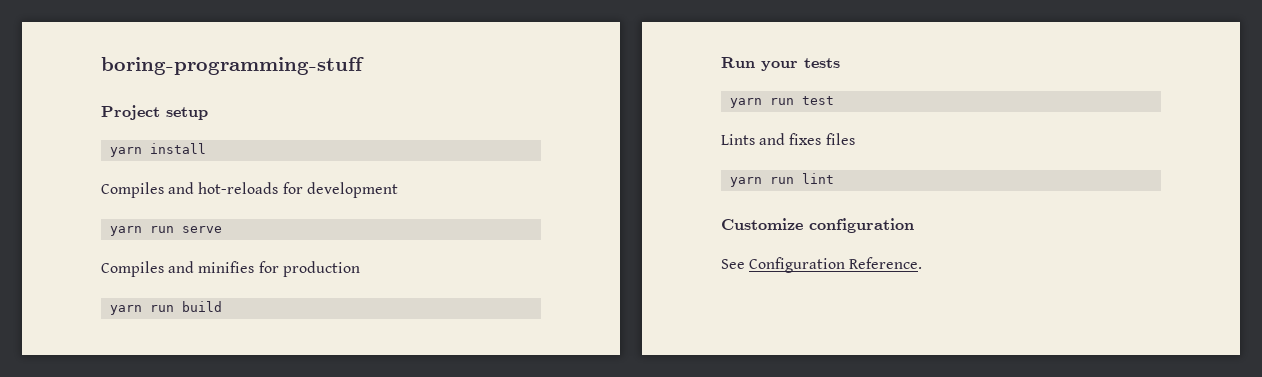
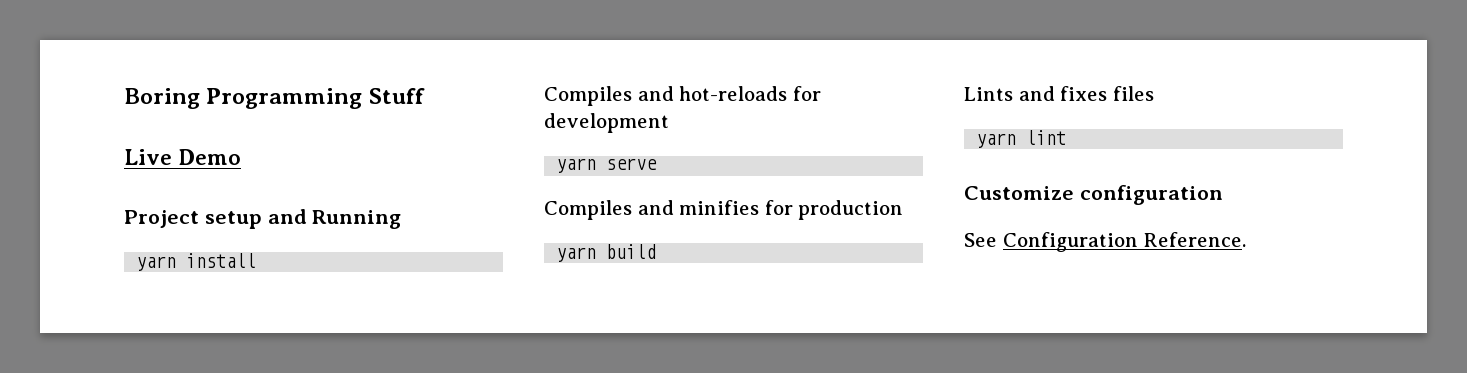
[101,57,364,75] boring-programming-stuff -> [124,88,425,109] [124,149,242,165] Boring Programming Stuff // Live Demo
(208, 113) none -> [267,209,402,229] and Running
[150,226,175,233] run -> (597, 165) none
[150,305,175,312] run -> (597, 254) none
[721,57,840,71] [730,96,835,108] // Run your tests // yarn run test -> (657, 251) none
[770,177,795,184] run -> (1017, 140) none

